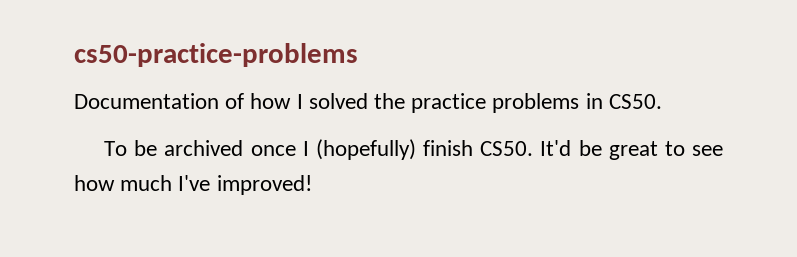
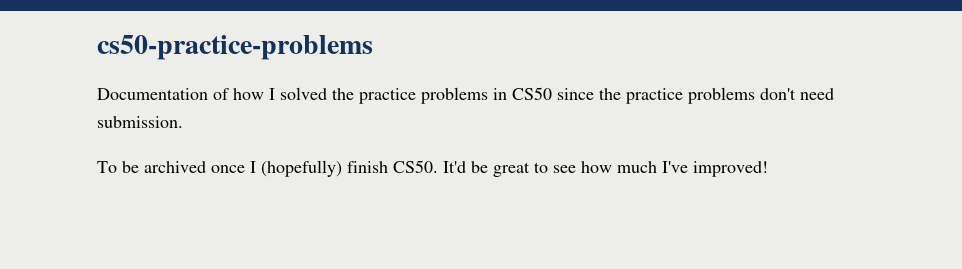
[608,94,662,109] CS50. -> [512,87,834,104] [97,116,183,128] CS50 since the practice problems don't need submission.

